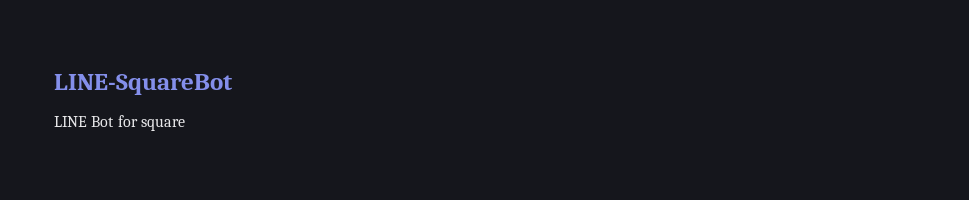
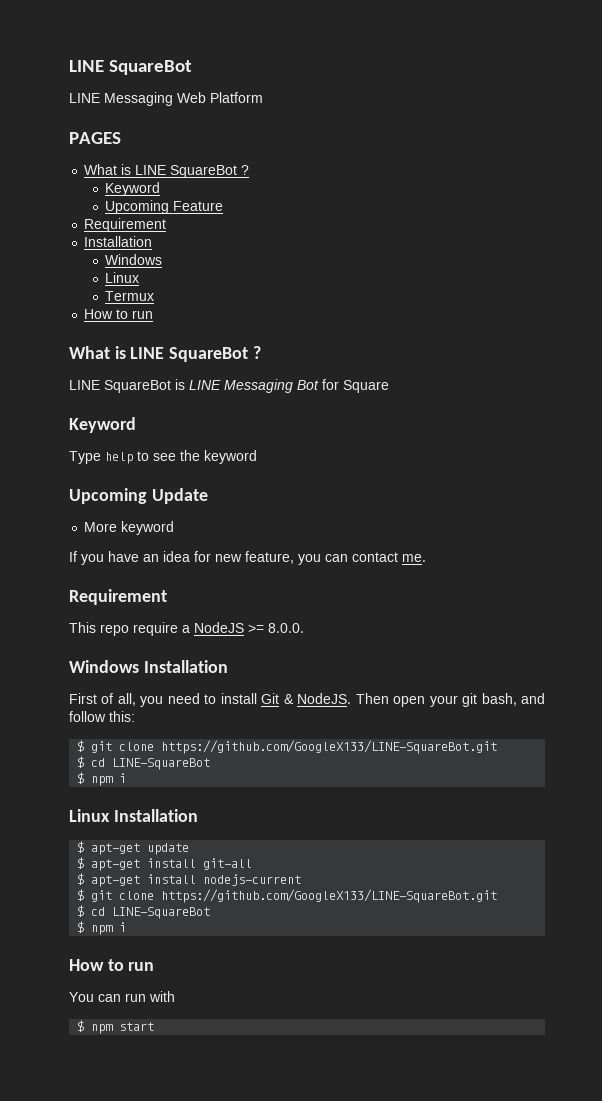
[54,74,233,95] [54,115,185,131] LINE-SquareBot // LINE Bot for square -> [69,60,192,75] [69,92,263,106] [69,132,121,144] [84,164,250,178] [105,182,161,196] [105,200,224,214] [84,218,167,232] [84,236,153,247] [105,254,163,265] [105,272,140,283] [105,291,155,301] [84,309,154,319] [69,346,261,362] [69,379,389,393] [69,417,136,433] [69,450,257,464] [69,488,208,504] [84,521,175,535] [69,551,426,565] [69,589,167,605] [69,622,304,636] [69,660,228,673] [69,693,545,707] [69,711,135,722] [77,740,498,754] [77,756,211,770] [77,772,127,786] [69,809,198,822] [77,841,190,855] [77,857,253,871] [77,873,302,887] [77,889,498,903] [77,905,211,919] [77,921,127,935] [69,959,155,971] [69,991,175,1002] [77,1020,155,1034] LINE SquareBot // LINE Messaging Web Platform // PAGES // What is LINE SquareBot ? // Keyword // Upcoming Feature // Requirement // Installation // Windows // Linux // Termux // How to run // What is LINE SquareBot ? // LINE SquareBot is LINE Messaging Bot for Square // Keyword // Type help to see the keyword // Upcoming Update // More keyword // If you have an idea for new feature, you can contact me. // Requirement // This repo require a NodeJS >= 8.0.0. // Windows Installation // First of all, you need to install Git & NodeJS. Then open your git bash, and follow this: // $ git clone https://github.com/GoogleX133/LINE-SquareBot.git // $ cd LINE-SquareBot // $ npm i // Linux Installation // $ apt-get update // $ apt-get install git-all // $ apt-get install nodejs-current // $ git clone https://github.com/GoogleX133/LINE-SquareBot.git // $ cd LINE-SquareBot // $ npm i // How to run // You can run with // $ npm start

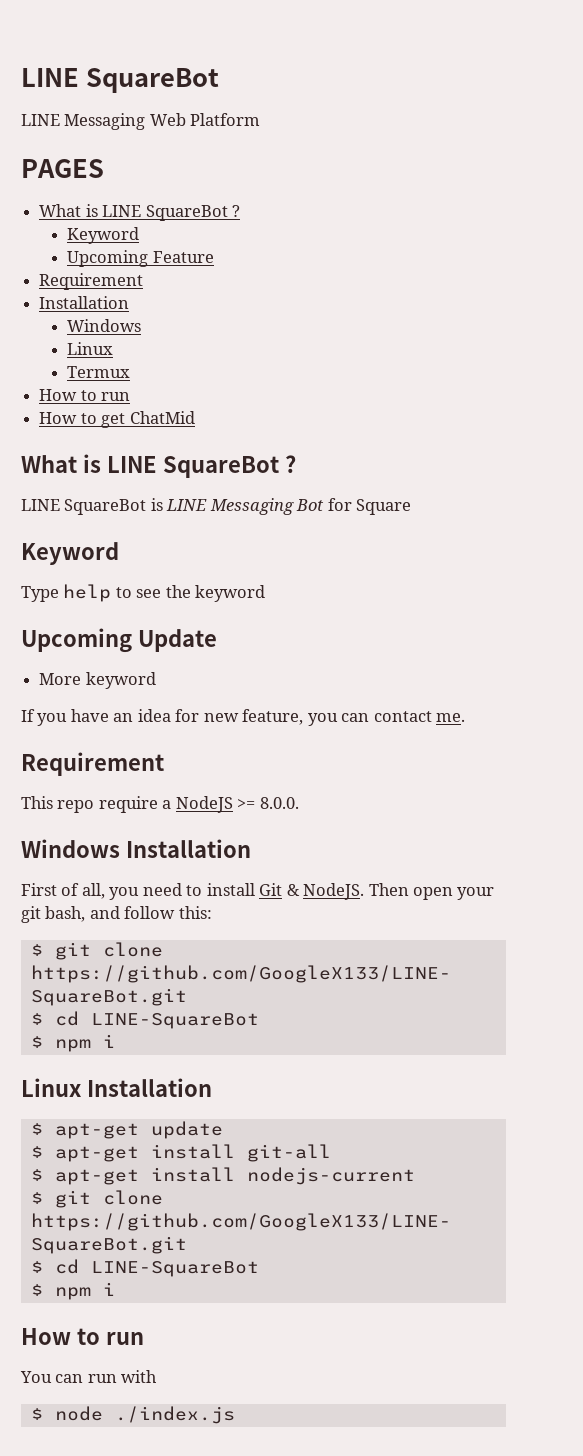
(154, 314) none -> [39,411,195,428] // How to get ChatMid
[91,1022,155,1034] npm start -> [54,1406,235,1424] node ./index.js

